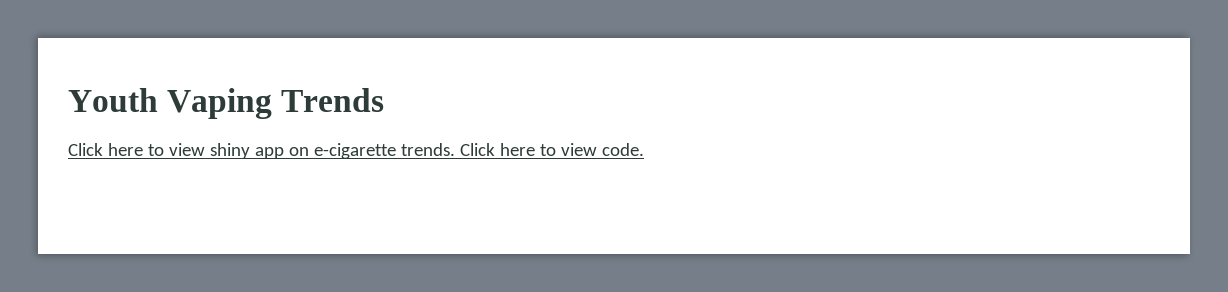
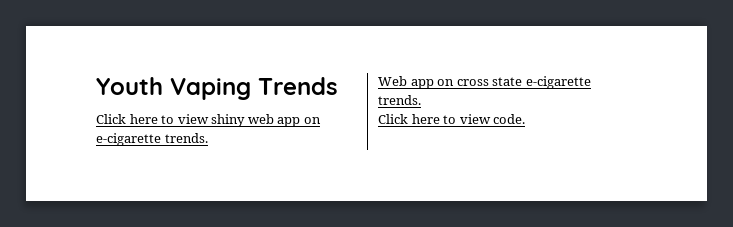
(250, 151) none -> [247,114,274,124] web
(455, 149) none -> [378,76,591,89] [378,95,421,105] // Web app on cross state e-cigarette trends. //

